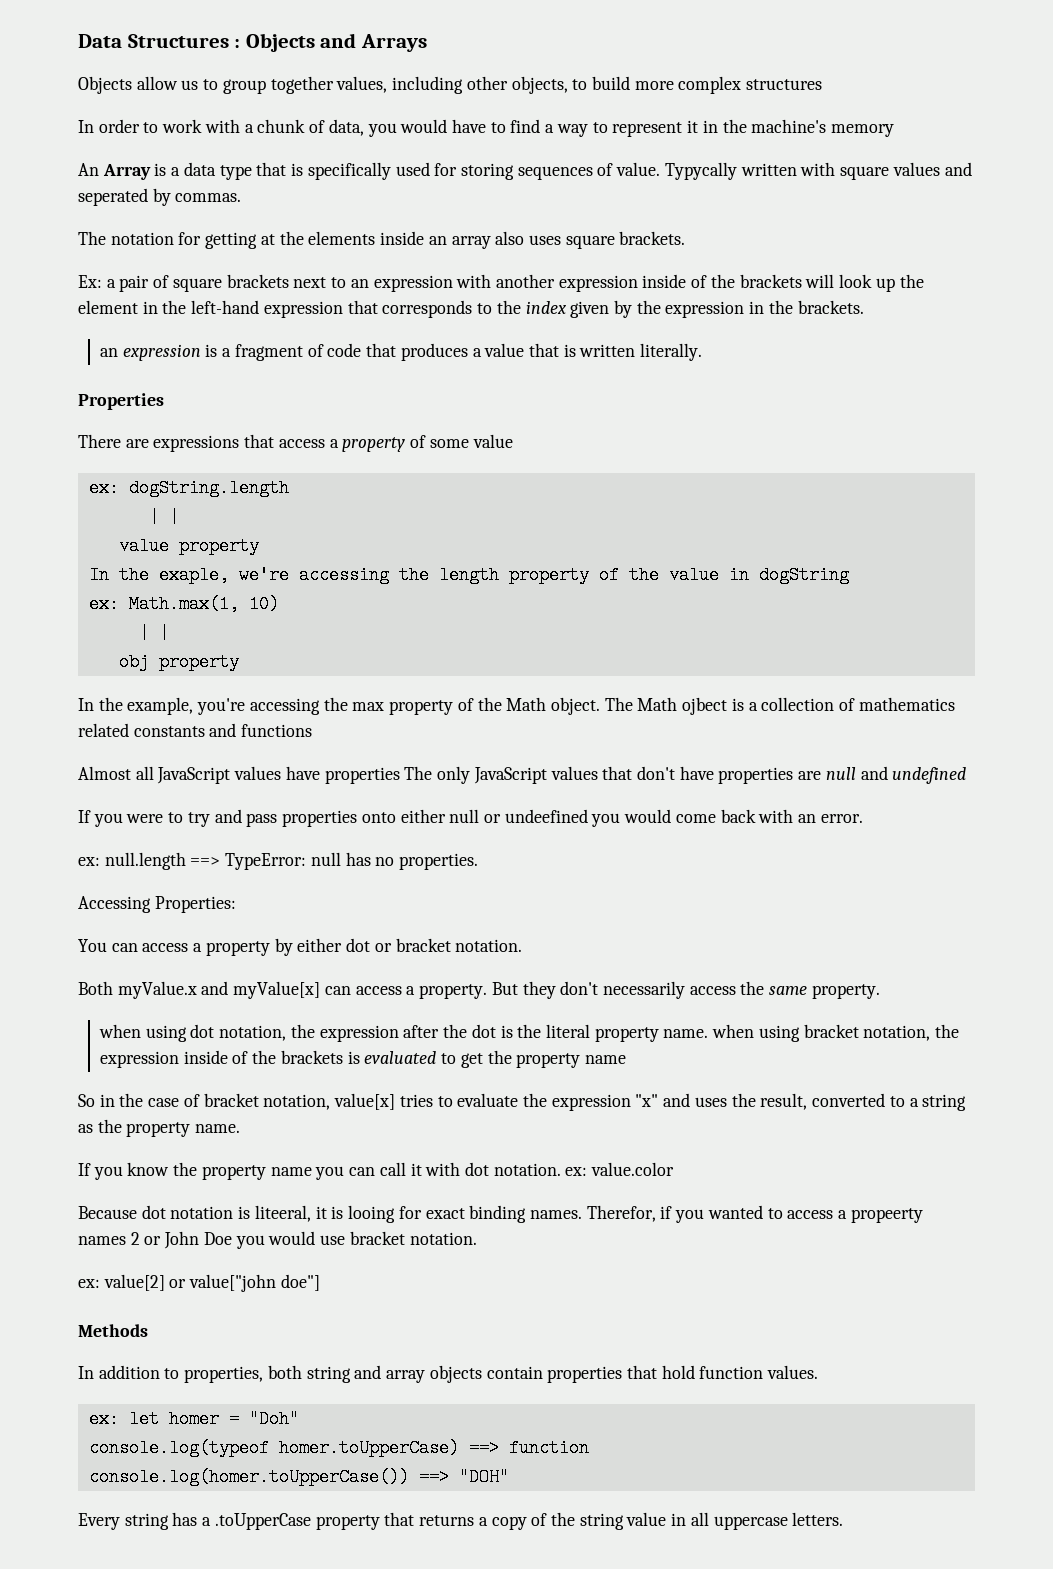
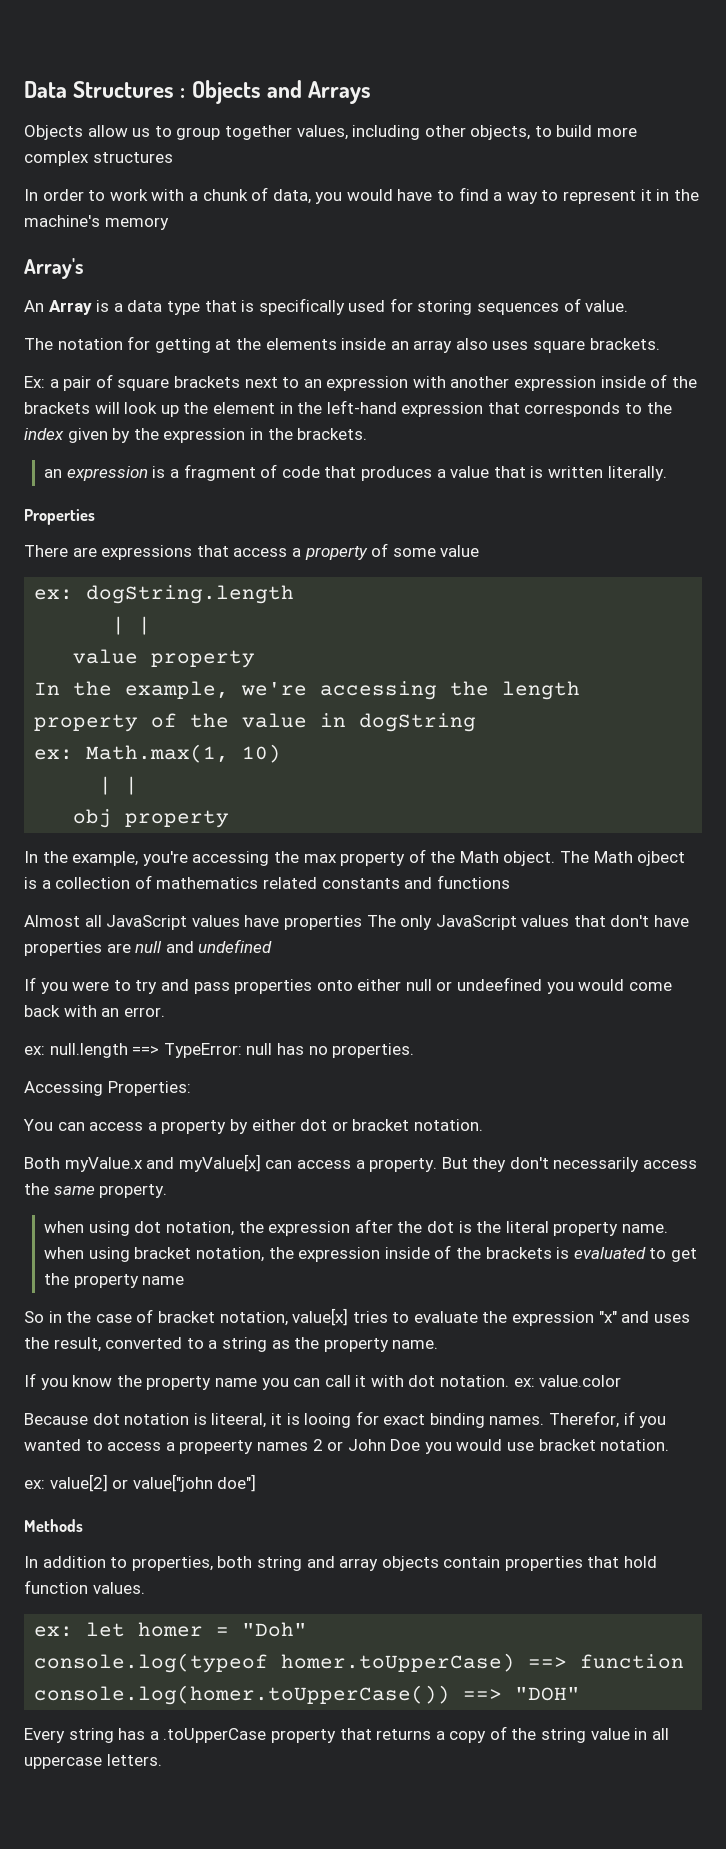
(894, 130) none -> [24,258,83,279] // Array's
[664,162,972,180] [78,188,242,206] Typycally written with square values and seperated by commas. -> (629, 306) none
[158,566,229,584] exaple, -> [125,681,230,699] example,

